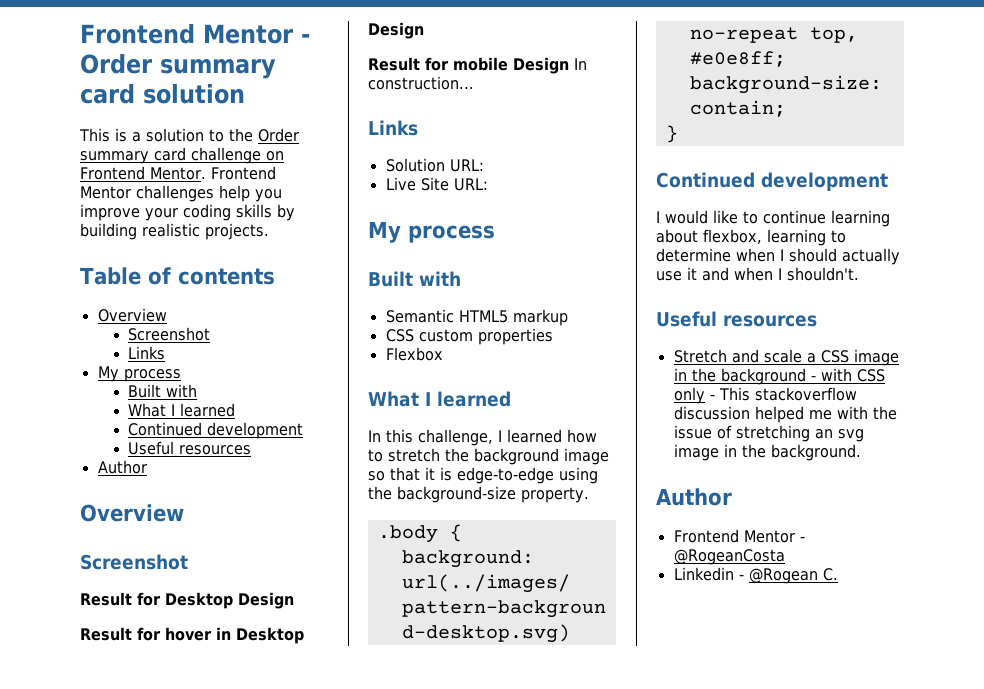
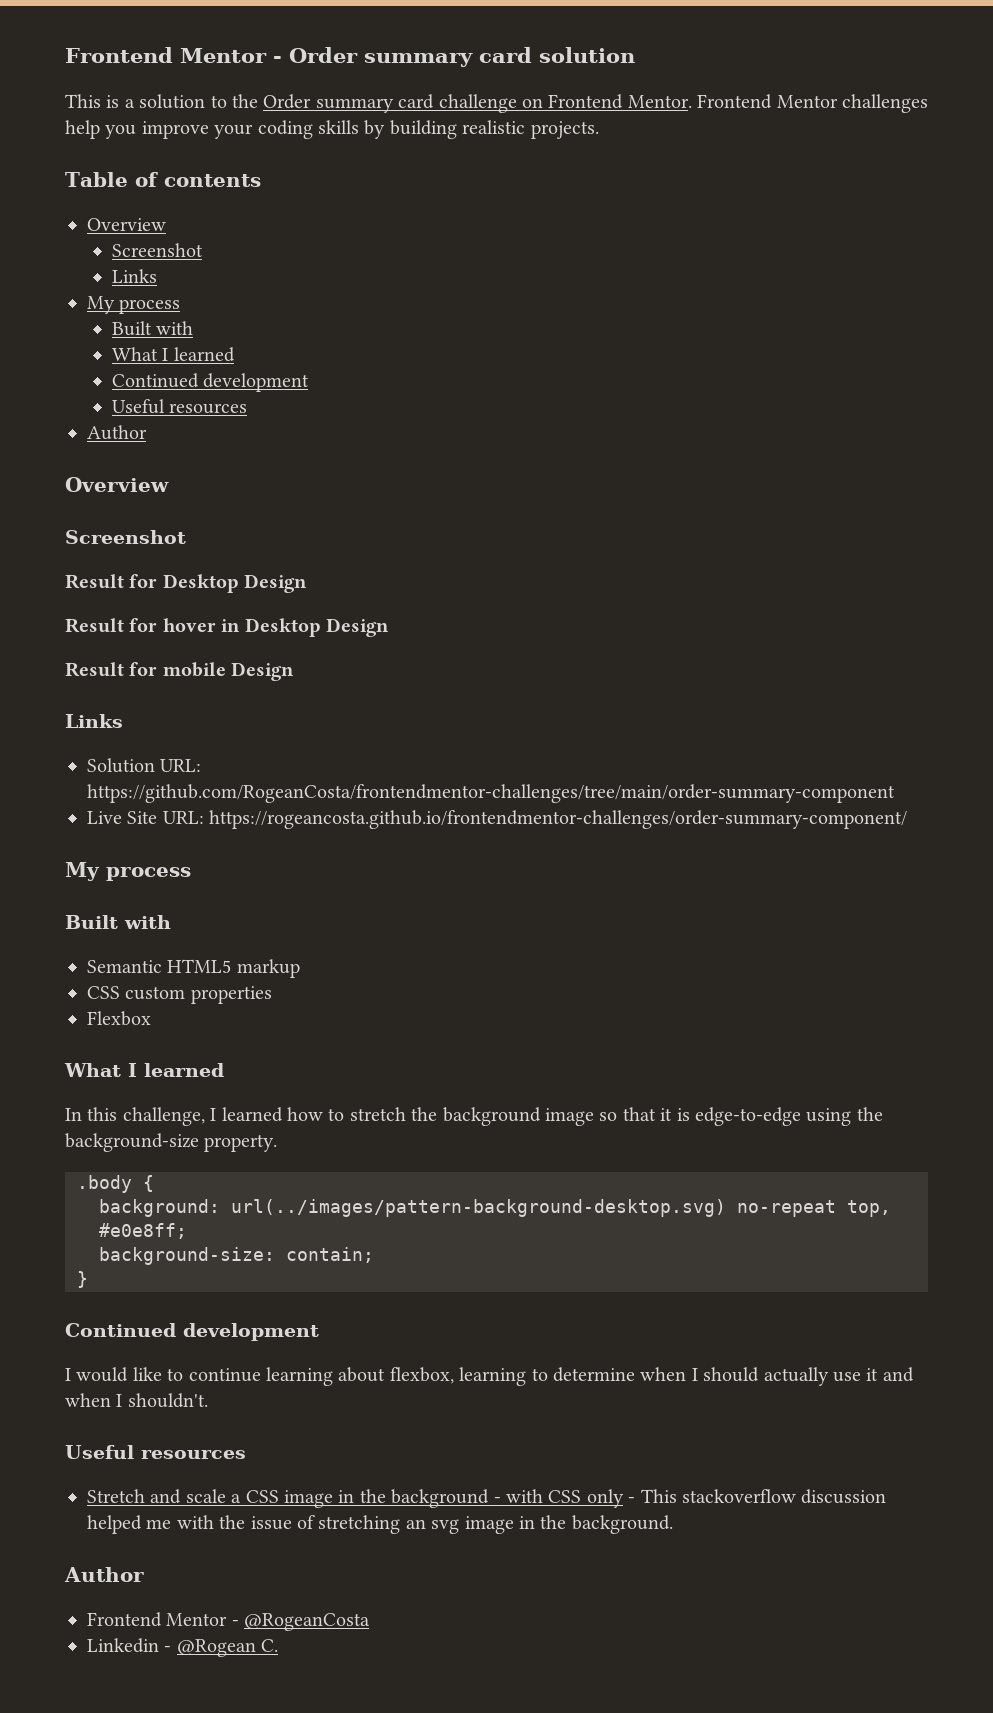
[574,58,587,70] [368,76,474,90] In construction... -> (295, 671) none
(484, 165) none -> [87,784,895,803] https://github.com/RogeanCosta/frontendmentor-challenges/tree/main/order-summary-component
(488, 184) none -> [209,810,908,829] https://rogeancosta.github.io/frontendmentor-challenges/order-summary-component/

